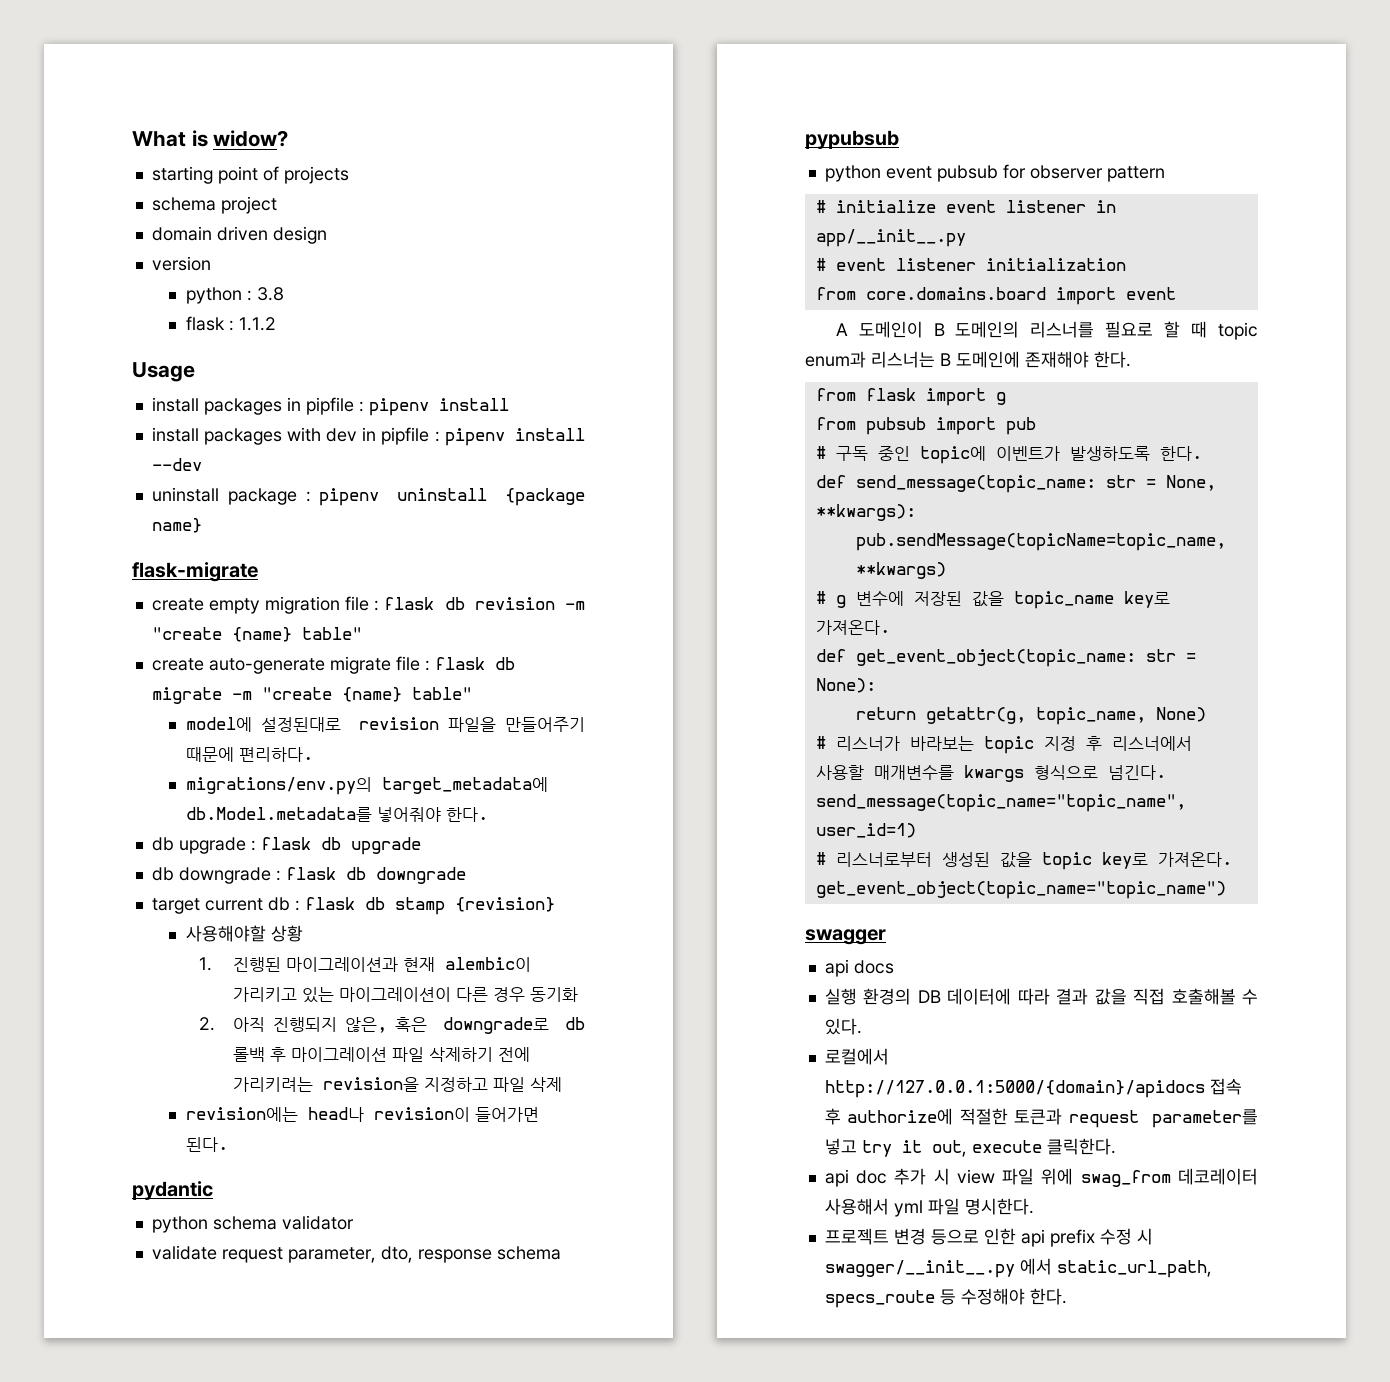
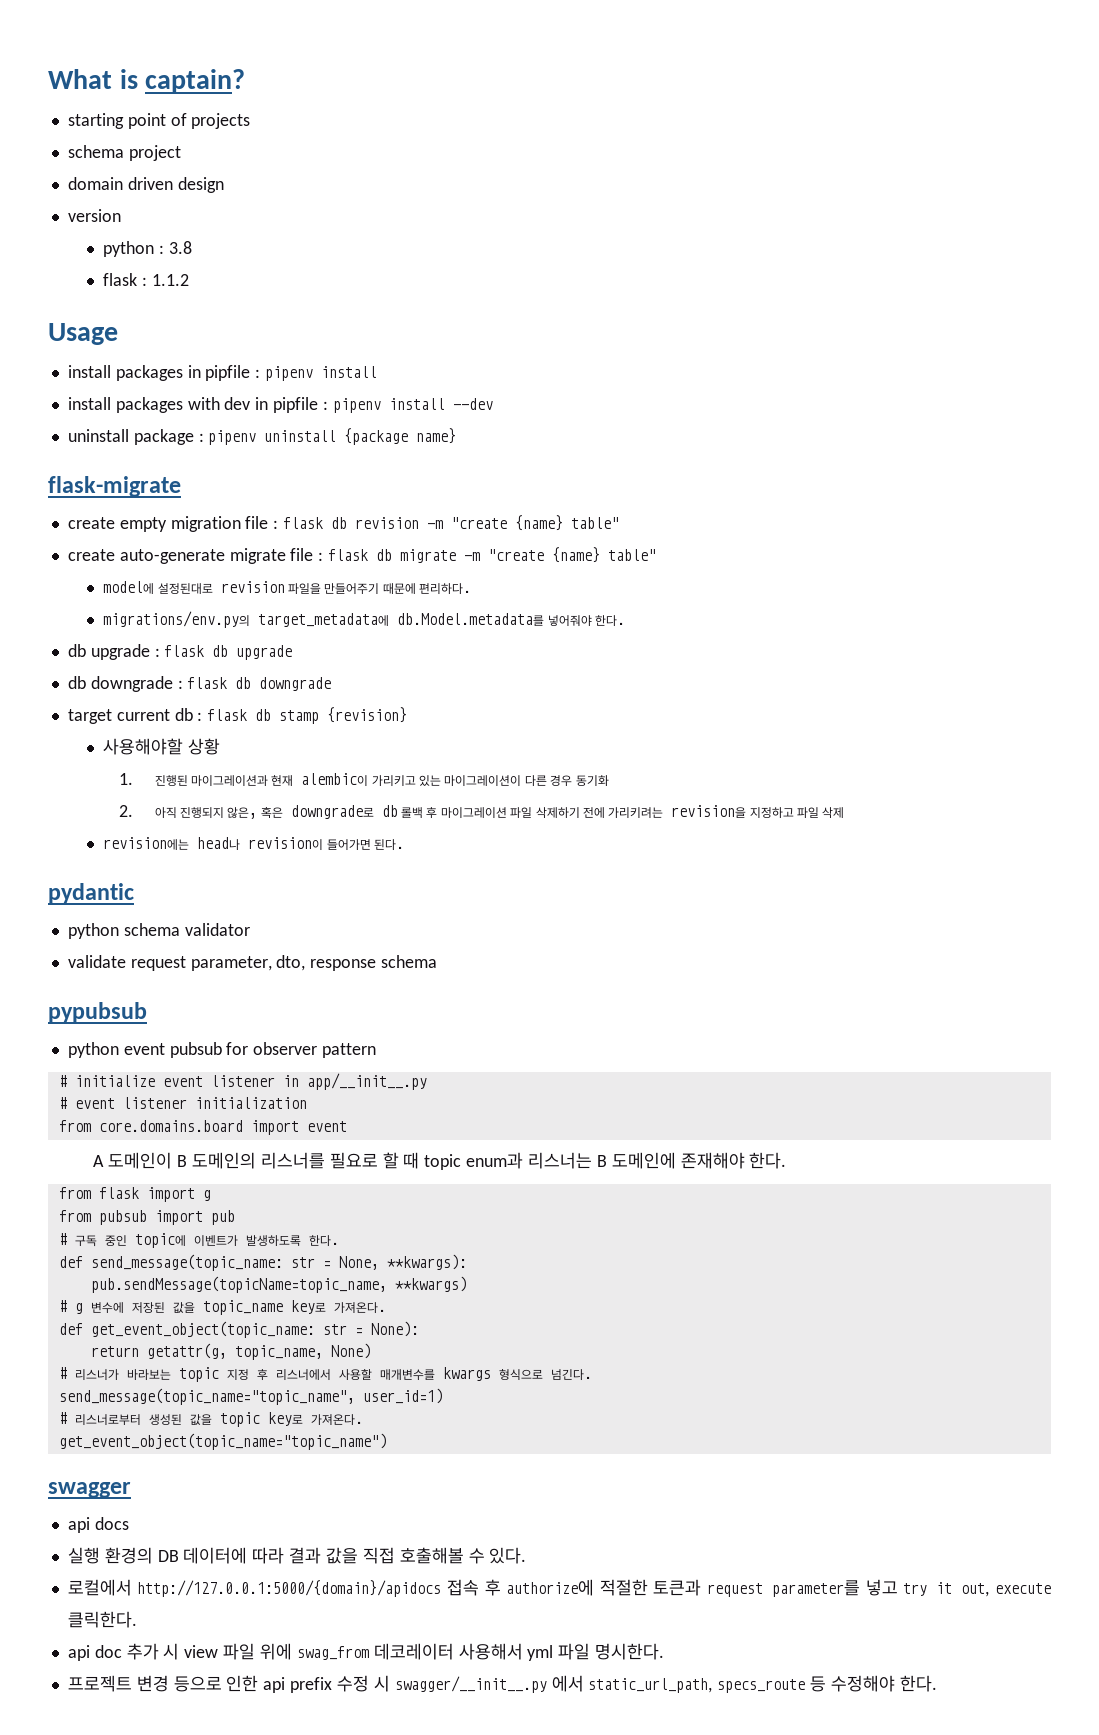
[213,130,289,147] widow? -> [145,69,246,93] captain?

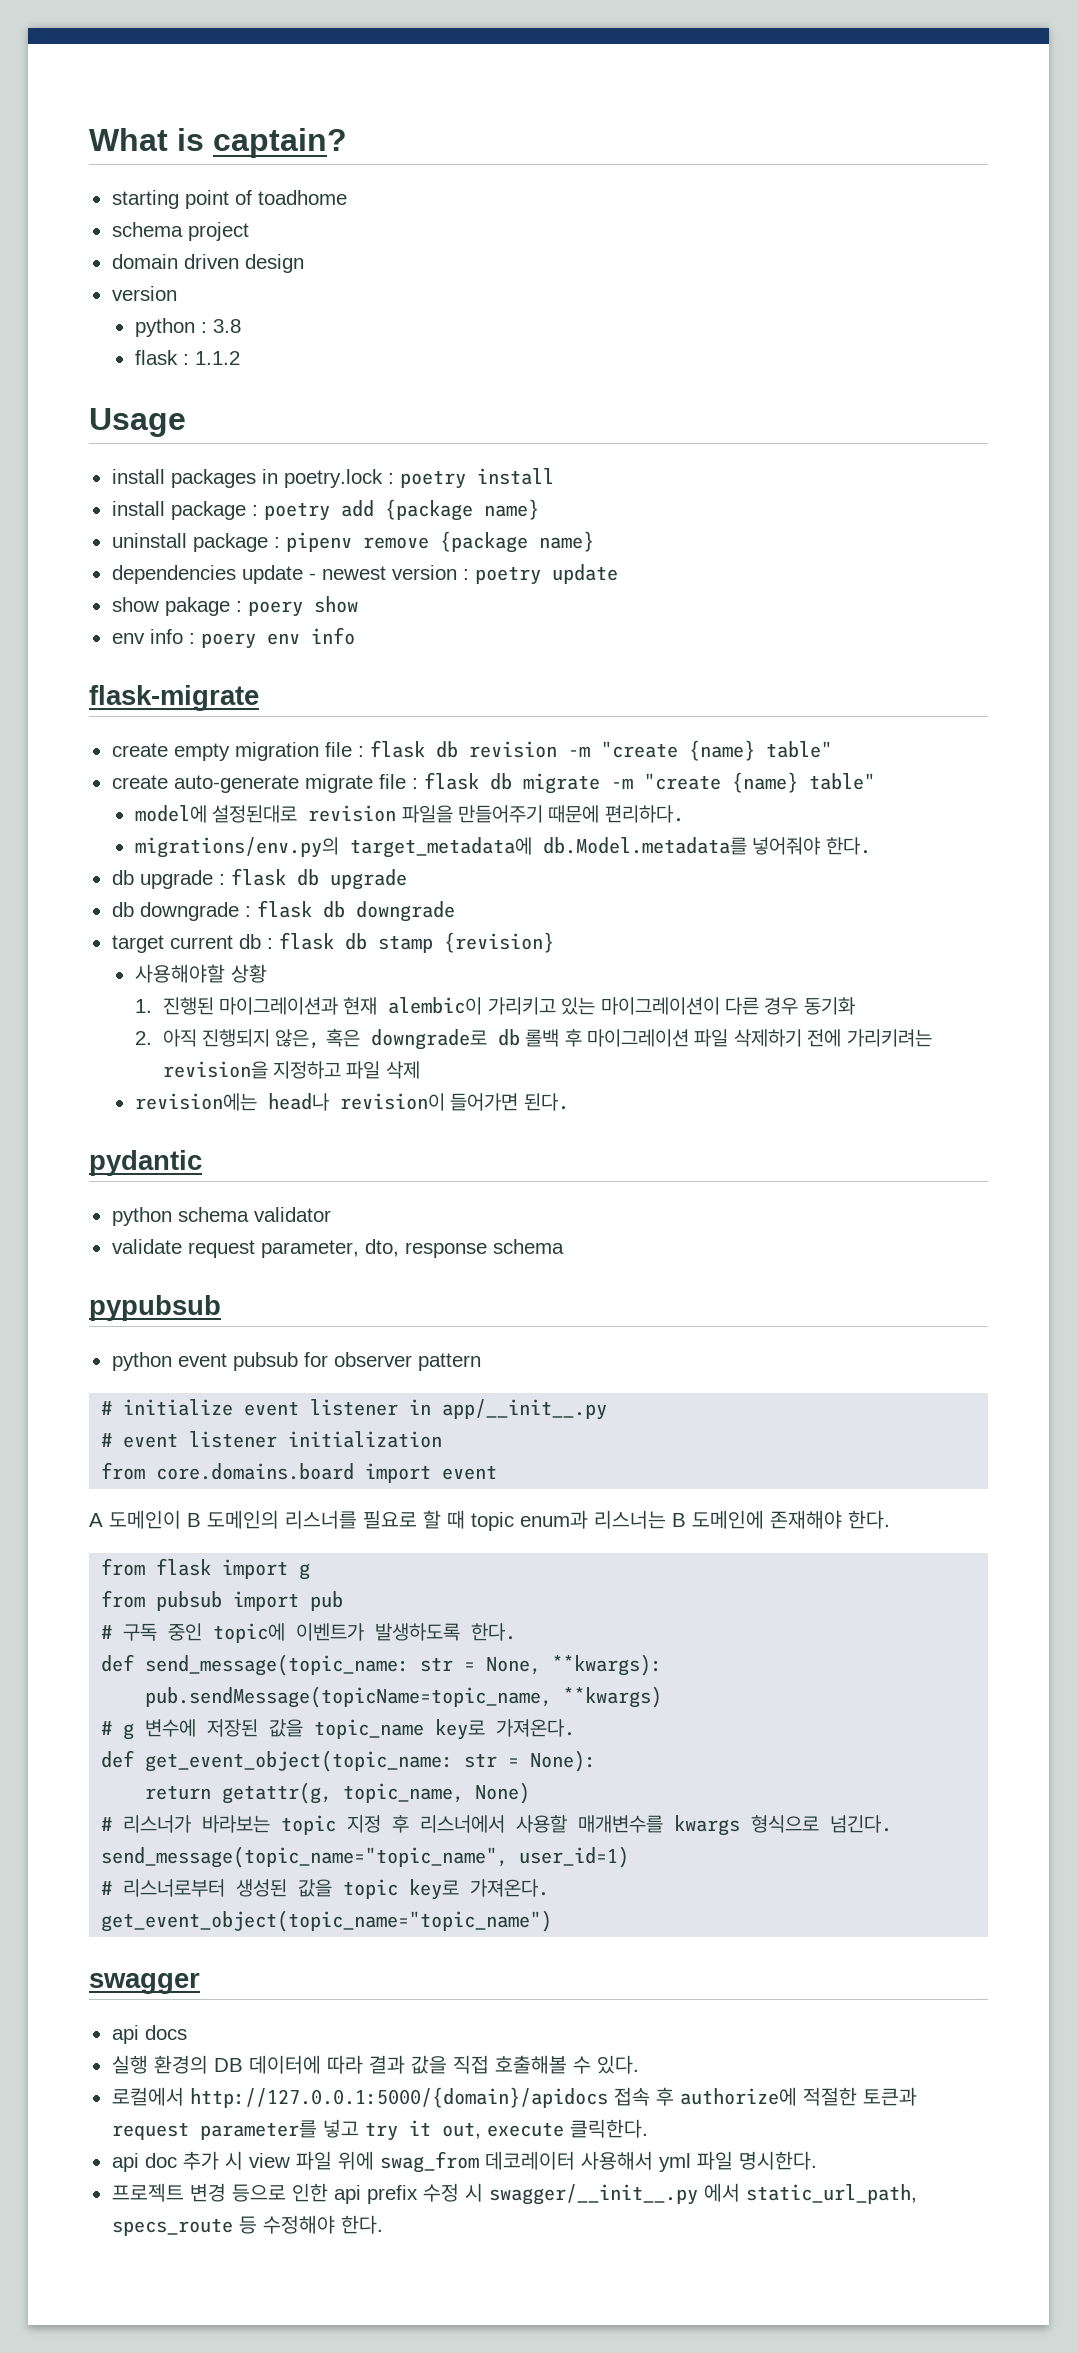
[191,113,251,129] projects -> [257,190,347,205] toadhome
[205,365,314,381] pipfile : pipenv -> [283,469,466,489] poetry.lock : poetry
[115,397,493,413] packages with dev in pipfile : pipenv install --dev -> [170,499,539,521] package : poetry add {package name}
[264,428,457,445] uninstall {package name} -> [362,531,594,553] [111,564,618,585] [111,596,358,617] [111,627,355,649] remove {package name} // dependencies update - newest version : poetry update // show pakage : poery show // env info : poery env info

